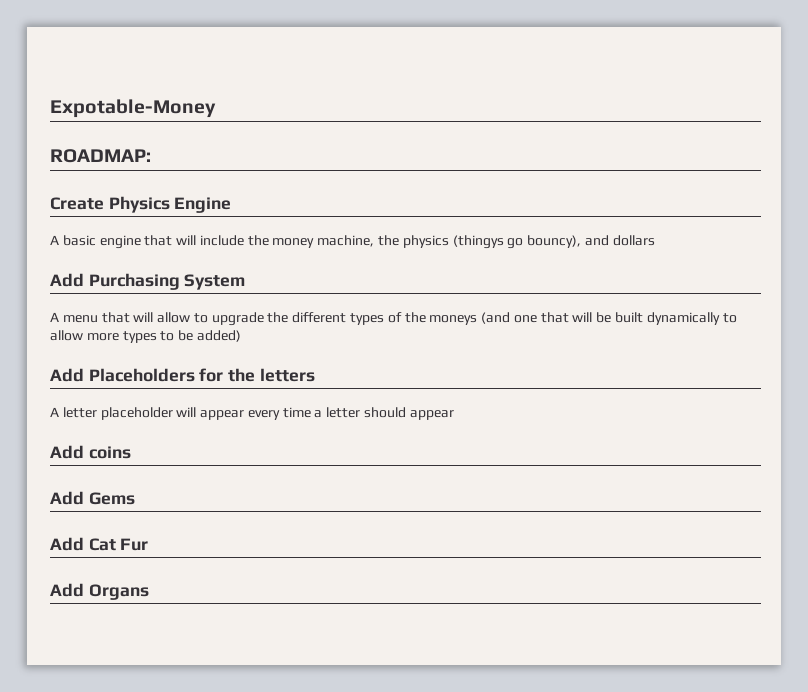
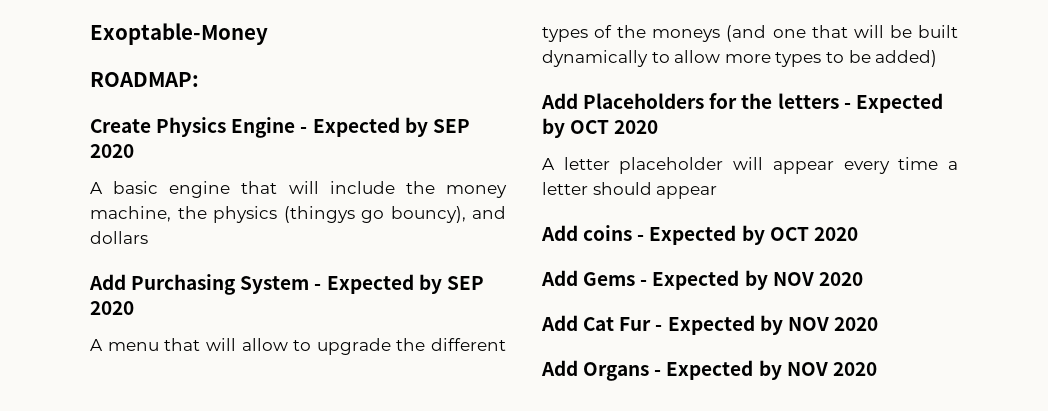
[50,99,216,118] Expotable-Money -> [90,23,268,45] Exoptable-Money
(232, 205) none -> [300,117,470,137] [90,144,134,158] - Expected by SEP 2020
(246, 282) none -> [314,274,484,294] [90,301,134,315] - Expected by SEP 2020
(315, 375) none -> [843,93,943,113] [542,118,659,138] - Expected by OCT 2020
[50,491,135,505] [50,537,149,551] [50,583,149,600] // Add Gems // Add Cat Fur // Add Organs -> [637,225,858,245] [541,270,863,290] [541,315,878,335] [541,360,877,381] - Expected by OCT 2020 // Add Gems - Expected by NOV 2020 // Add Cat Fur - Expected by NOV 2020 // Add Organs - Expected by NOV 2020

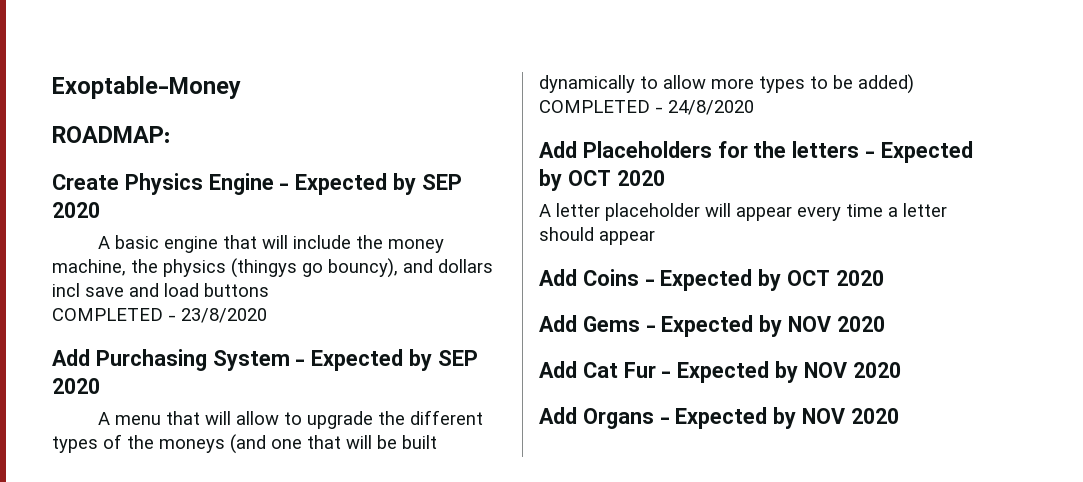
(148, 237) none -> [52,283,269,297] [52,308,267,323] incl save and load buttons // COMPLETED - 23/8/2020
(938, 58) none -> [539,100,754,115] COMPLETED - 24/8/2020
[583,225,633,241] coins -> [582,269,639,286] Coins

